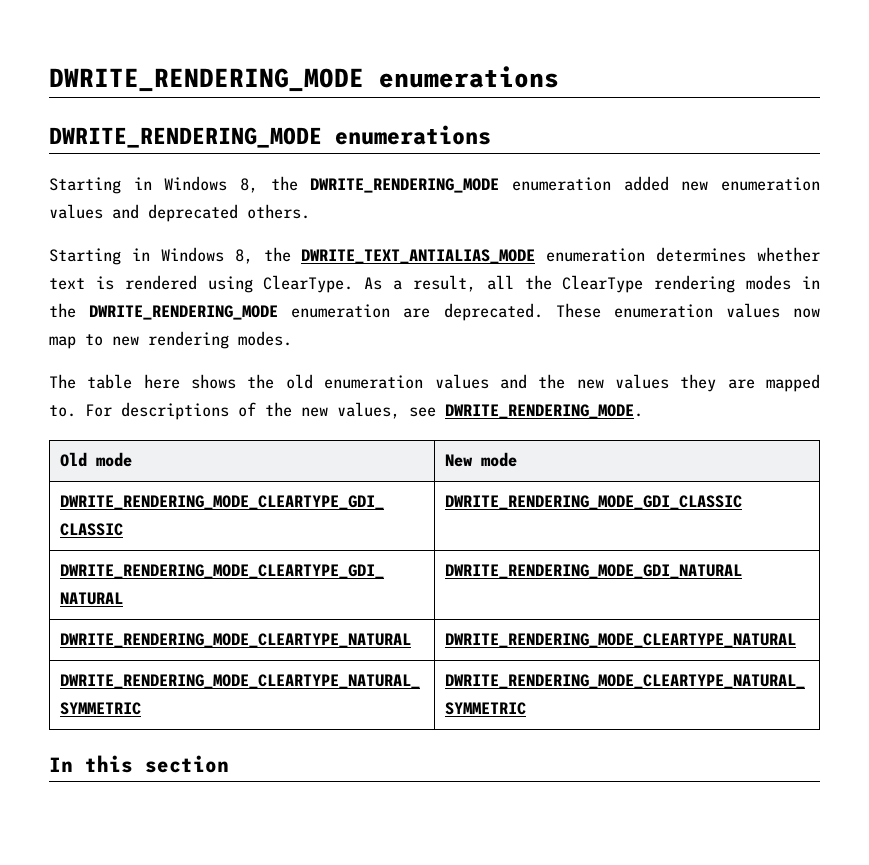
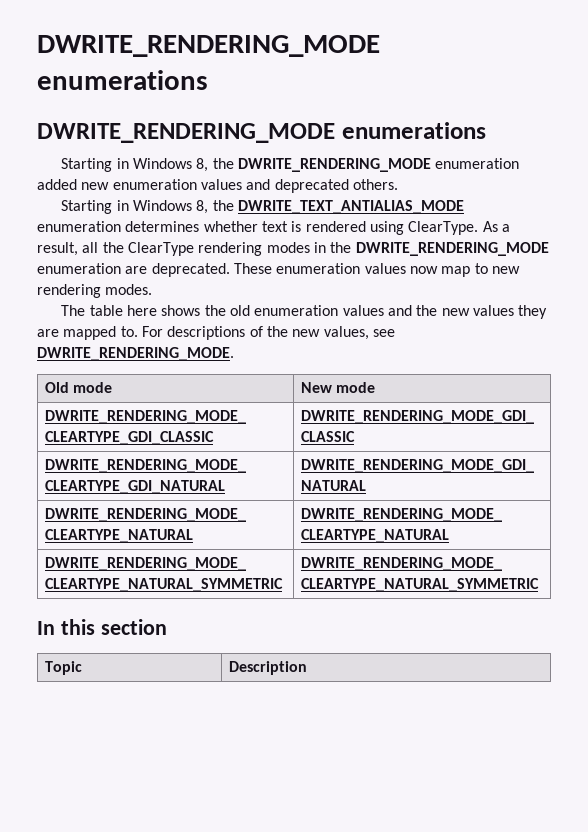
(229, 764) none -> [44,661,82,675] [228,661,307,675] // Topic | Description

